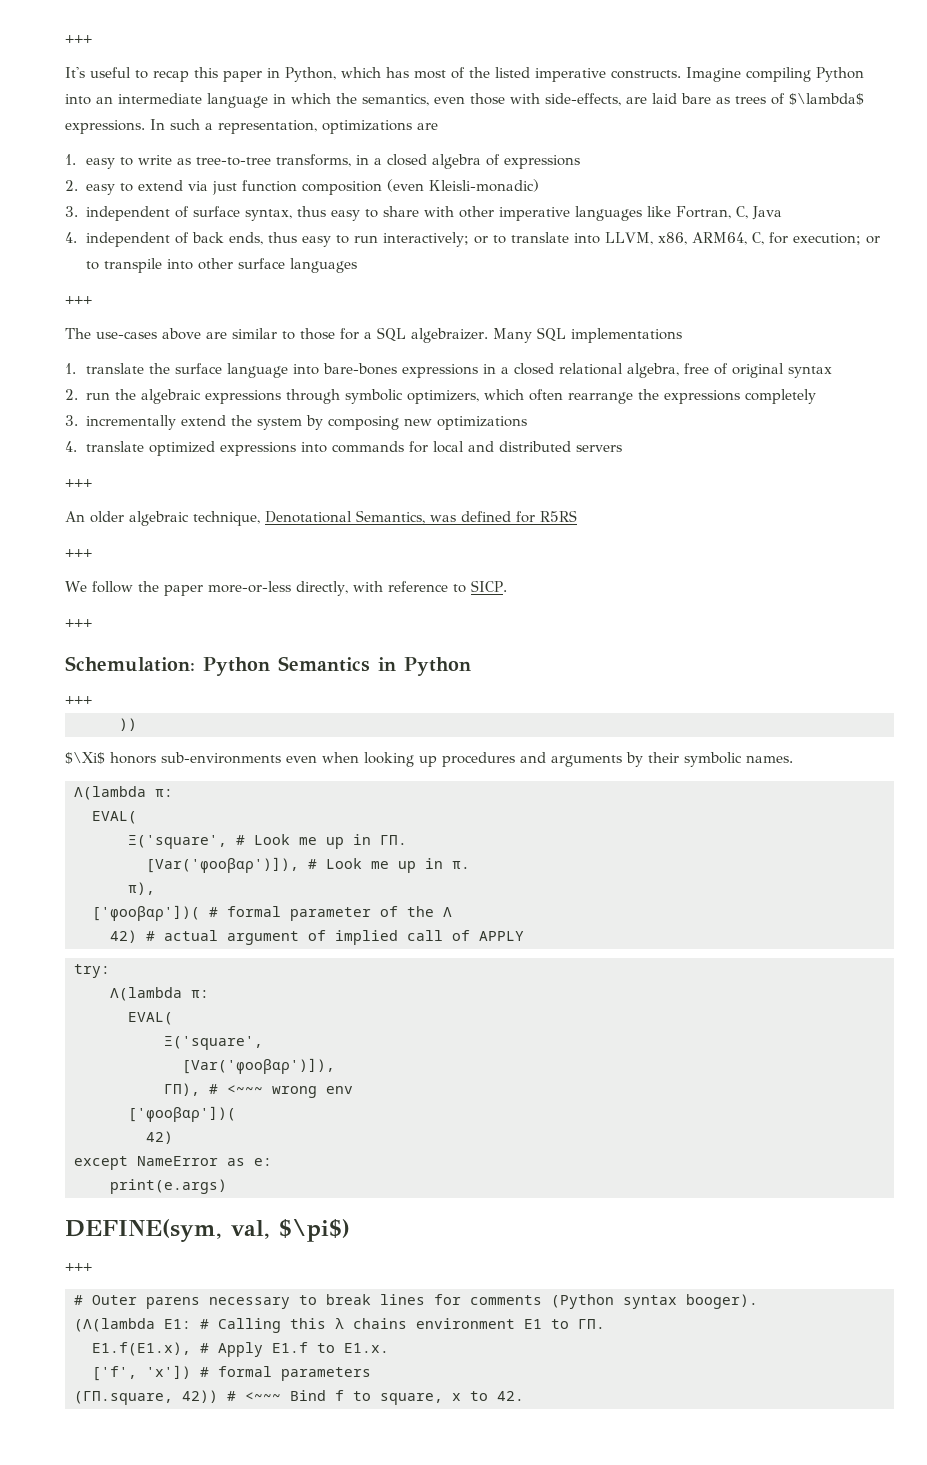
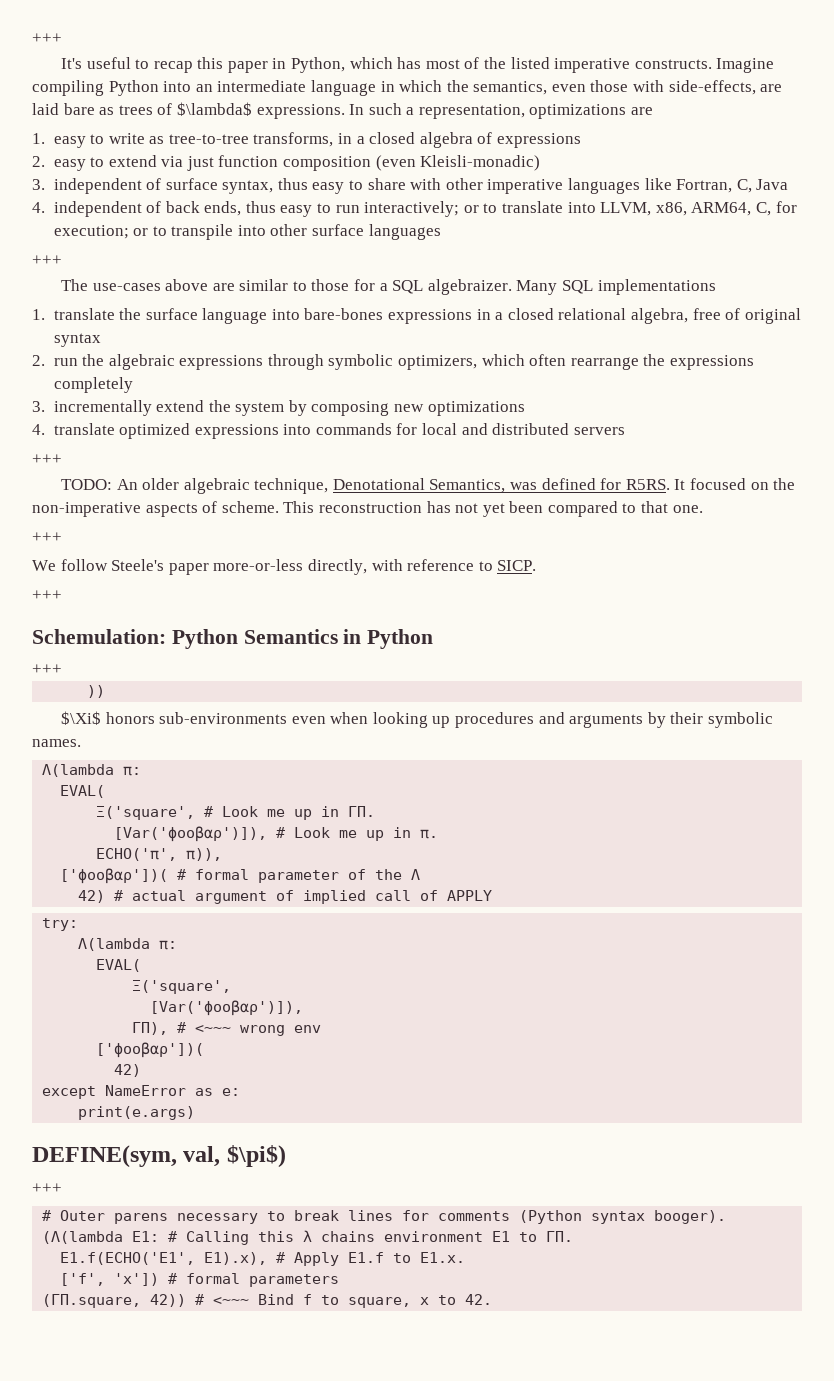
(92, 483) none -> [60,479,112,490] TODO:
[540,510,577,522] R5RS -> [625,478,796,490] [32,501,703,517] R5RS. It focused on the non-imperative aspects of scheme. This reconstruction has not yet been compared to that one.
[137,581,159,592] the -> [111,559,165,571] Steele's
[128,882,155,895] π), -> [96,848,223,861] ECHO('π', π)),
[92,1342,191,1356] E1.f(E1.x), -> [60,1252,268,1265] E1.f(ECHO('E1', E1).x),

